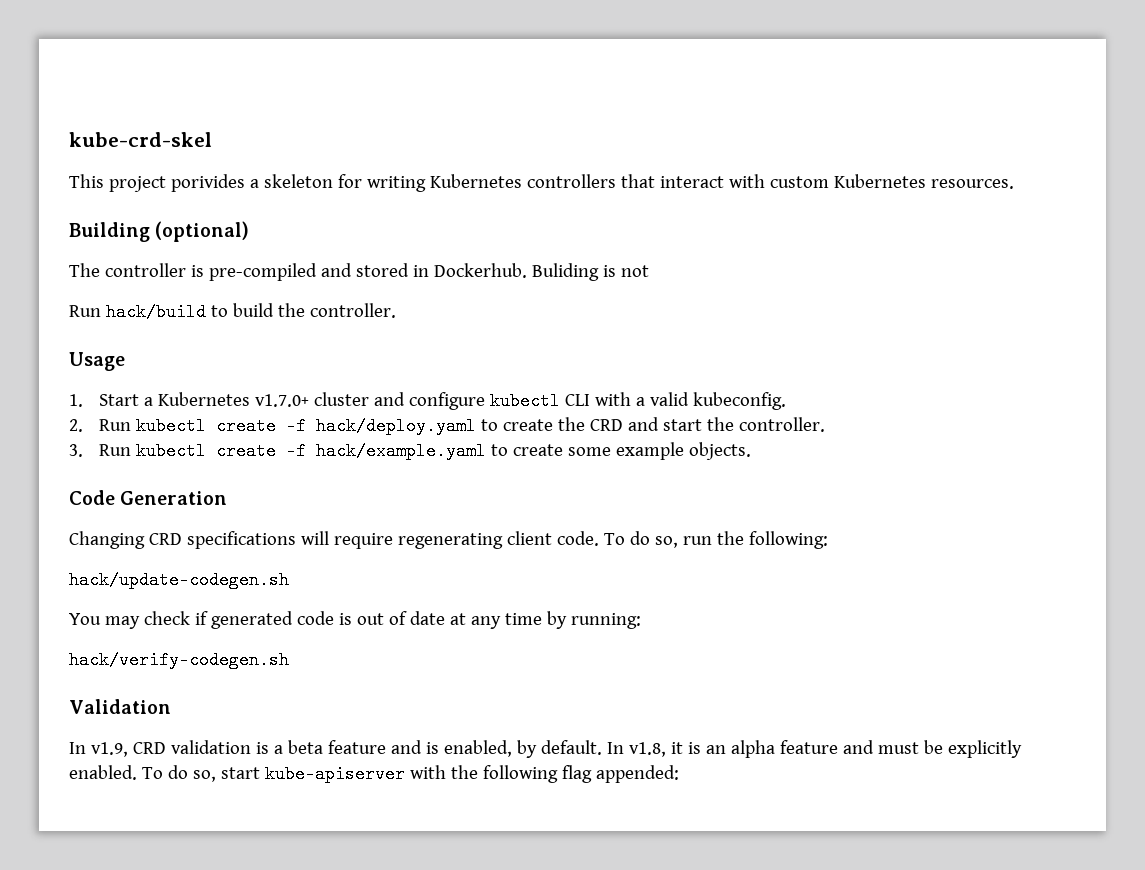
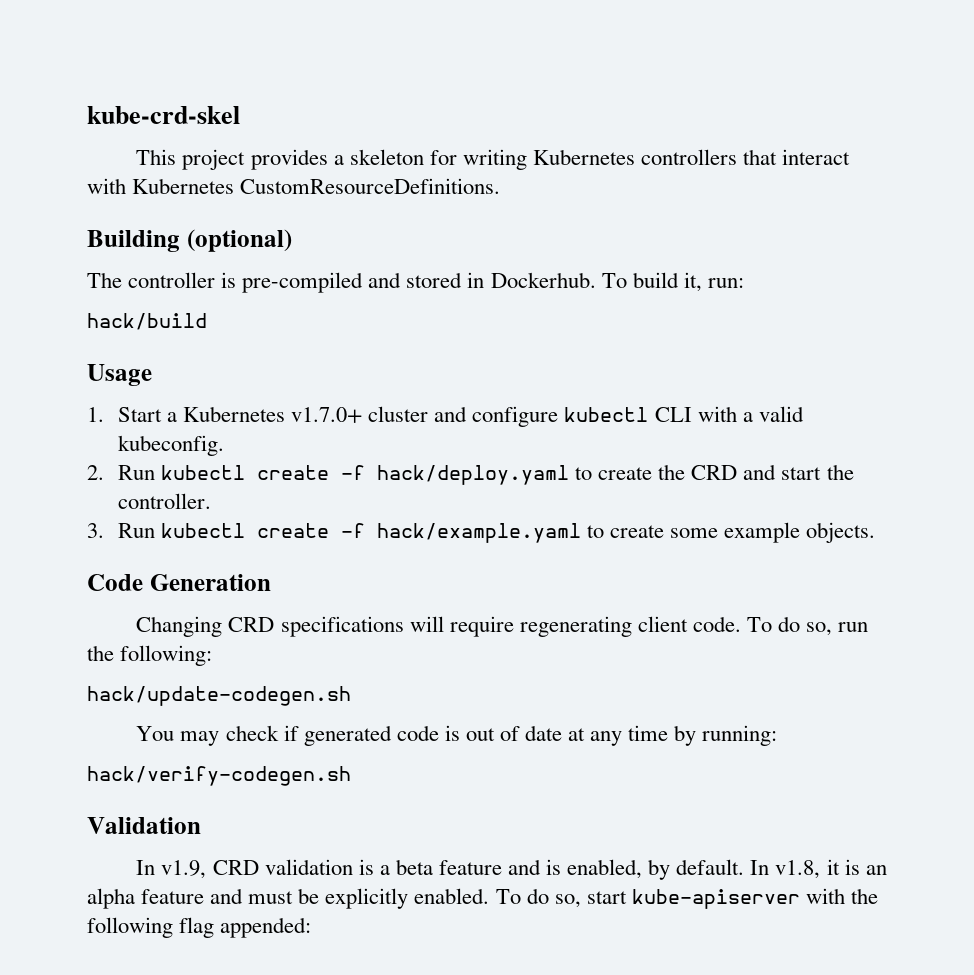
[170,174,245,192] porivides -> [250,149,328,170] provides
[769,174,1014,189] custom Kubernetes resources. -> [132,178,501,194] Kubernetes CustomResourceDefinitions.
[531,263,649,281] [69,303,396,321] Buliding is not // Run hack/build to build the controller. -> [601,272,744,292] [87,313,207,330] To build it, run: // hack/build

